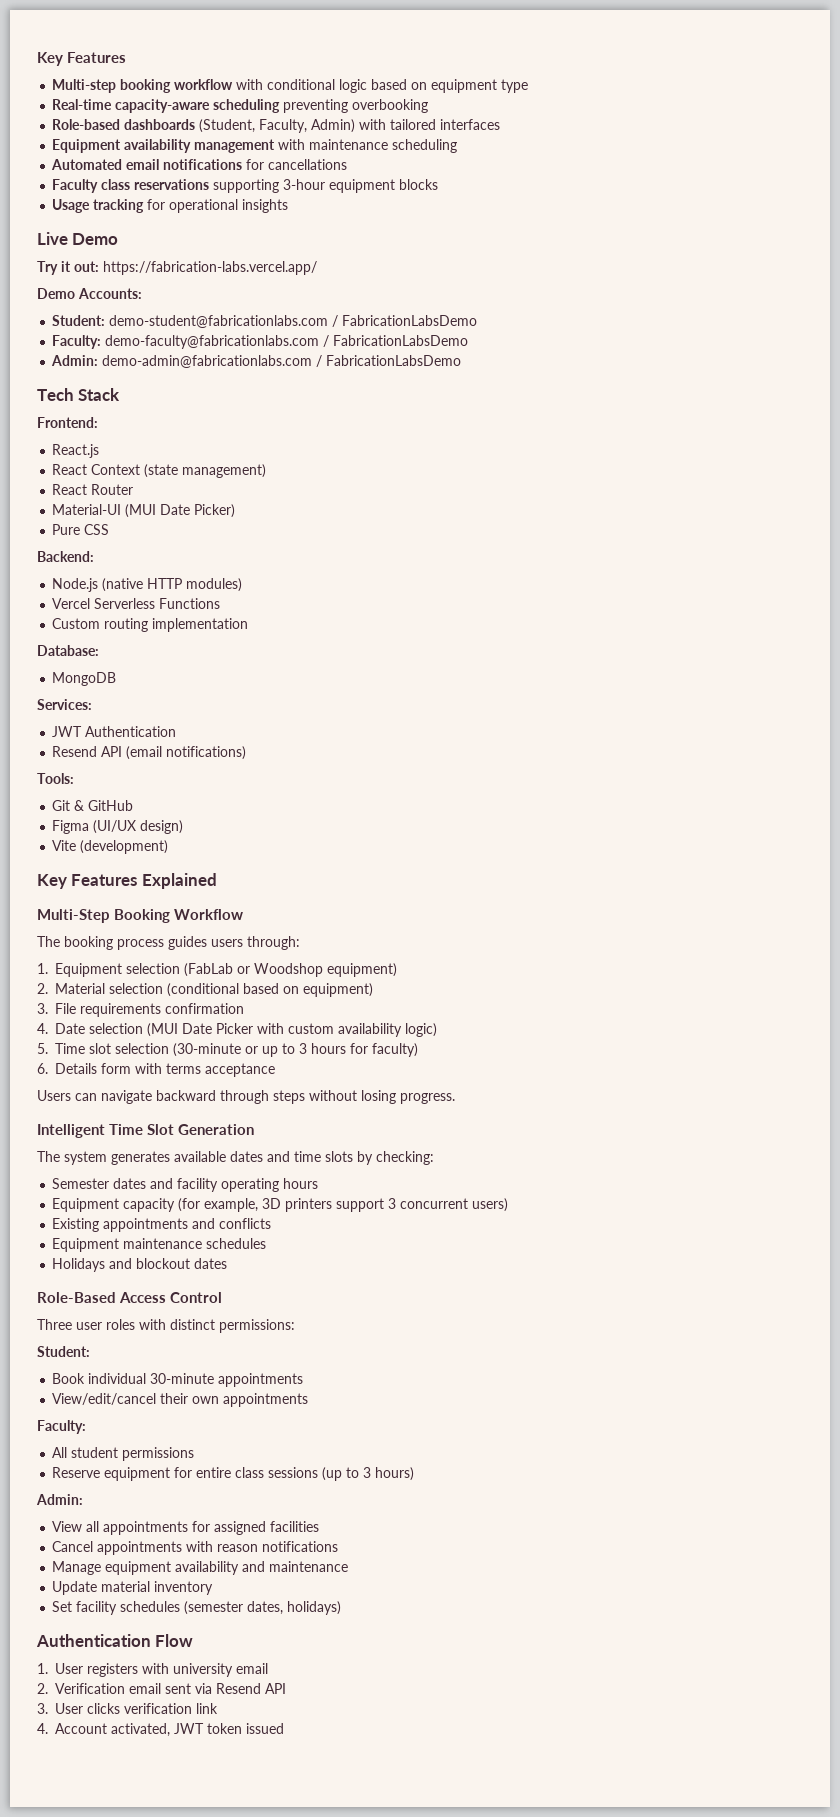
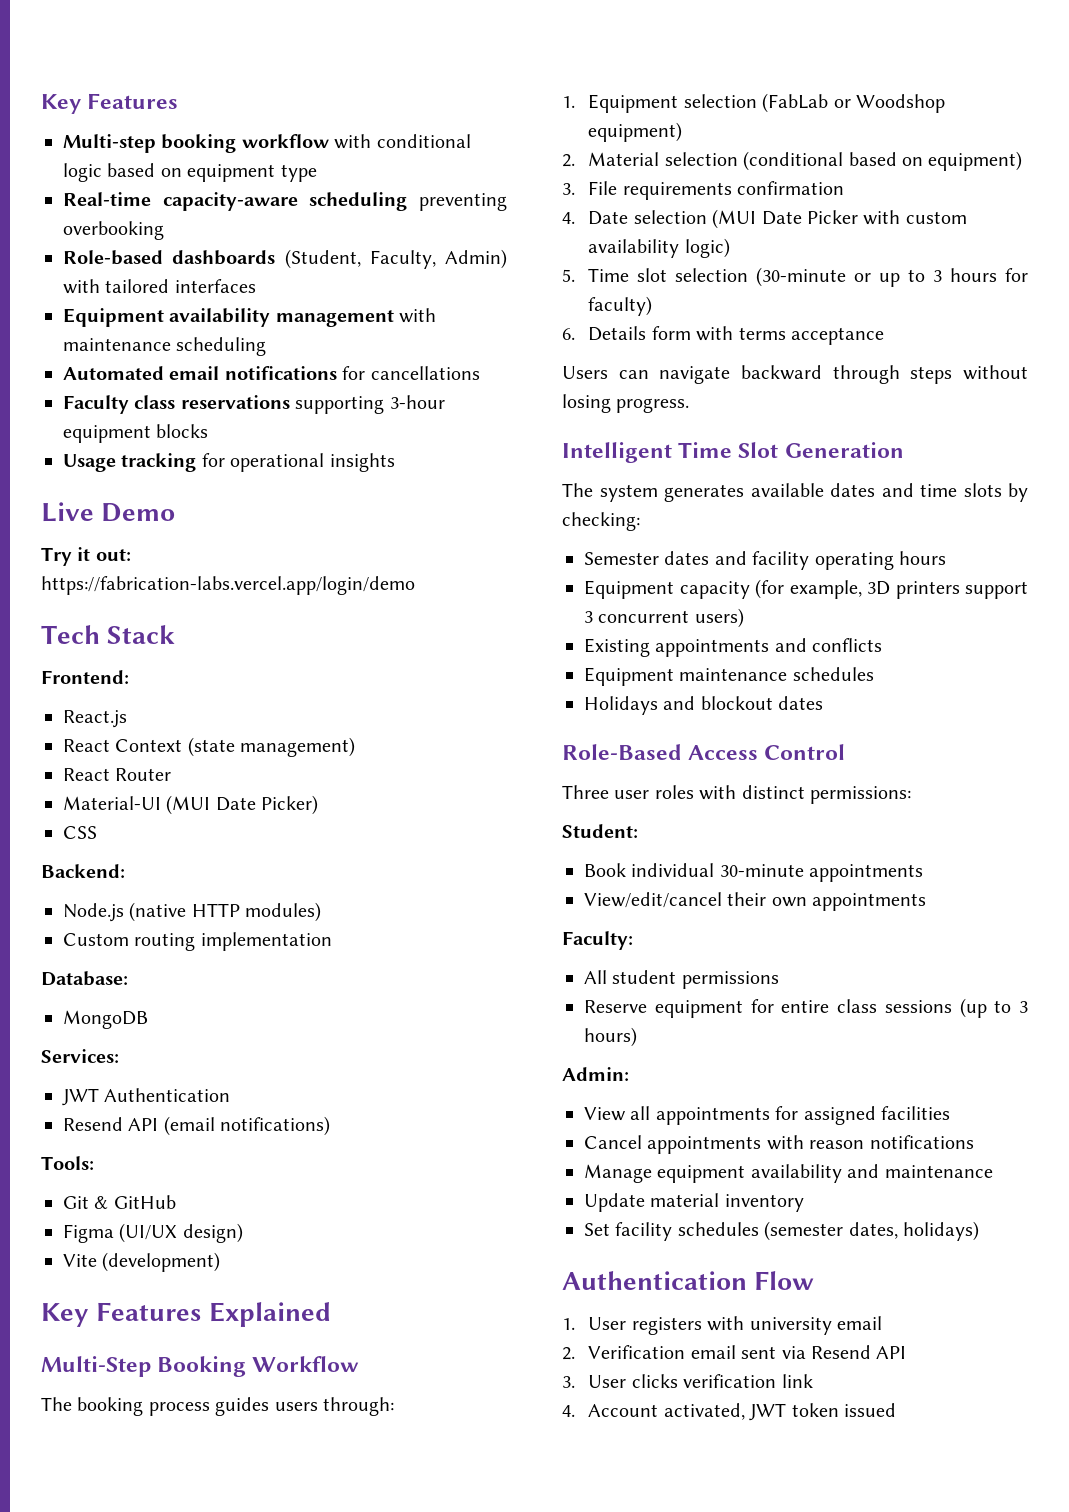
[103,261,317,275] [37,288,142,299] [52,315,478,328] [52,335,469,349] [51,355,462,368] https://fabrication-labs.vercel.app/ // Demo Accounts: // Student: demo-student@fabricationlabs.com / FabricationLabsDemo // Faculty: demo-faculty@fabricationlabs.com / FabricationLabsDemo // Admin: demo-admin@fabricationlabs.com / FabricationLabsDemo -> [41,576,415,595] https://fabrication-labs.vercel.app/login/demo
[52,524,81,535] Pure -> (319, 805) none
[52,598,221,609] // Vercel Serverless Functions -> (322, 912) none

